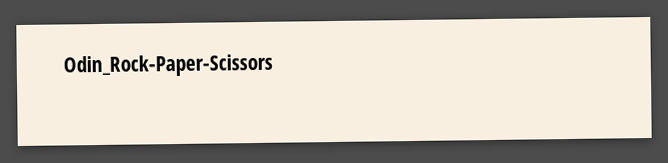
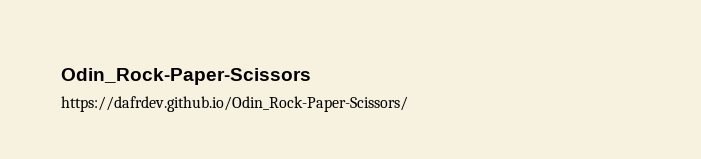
(273, 65) none -> [61,96,408,112] // https://dafrdev.github.io/Odin_Rock-Paper-Scissors/

